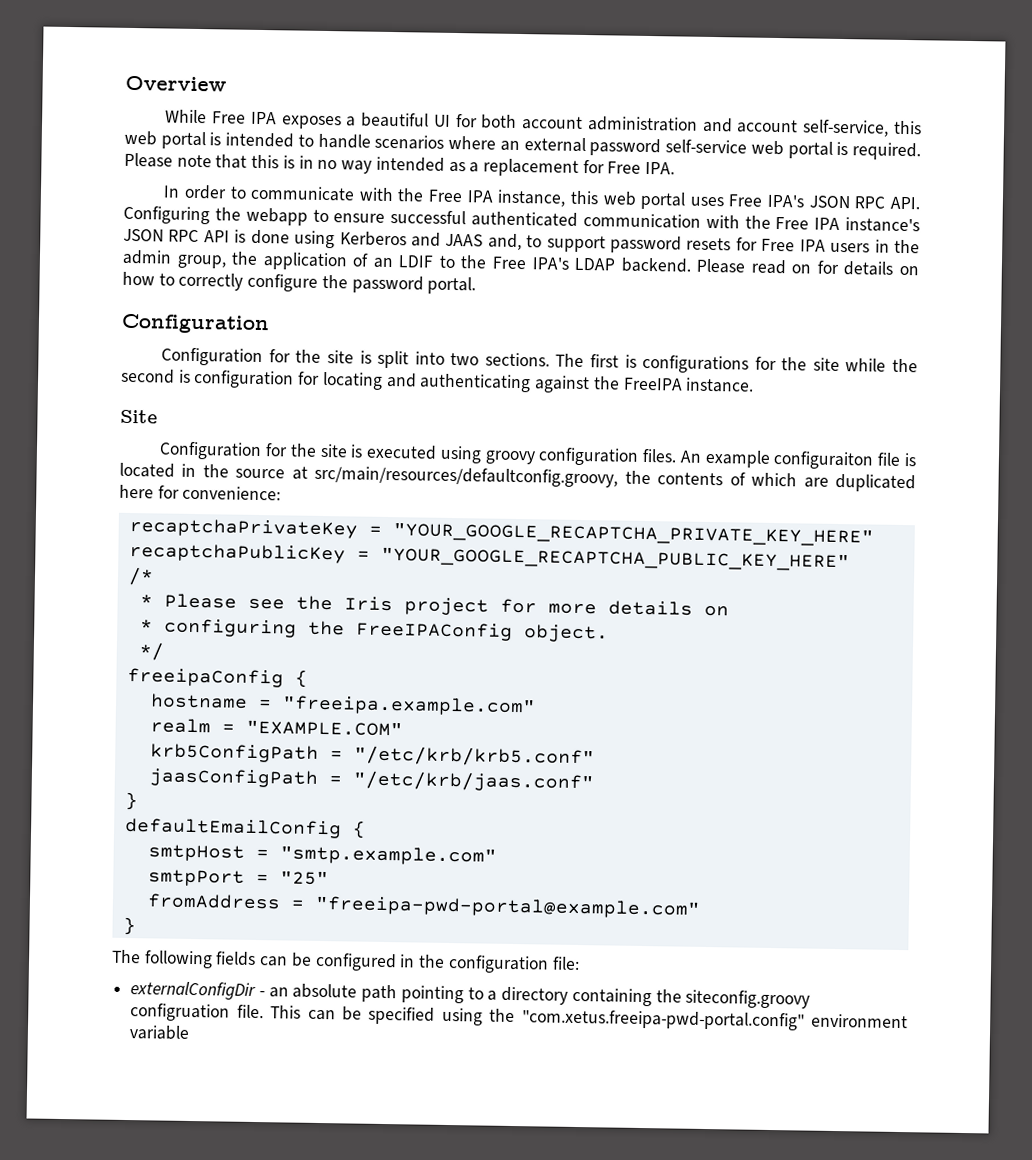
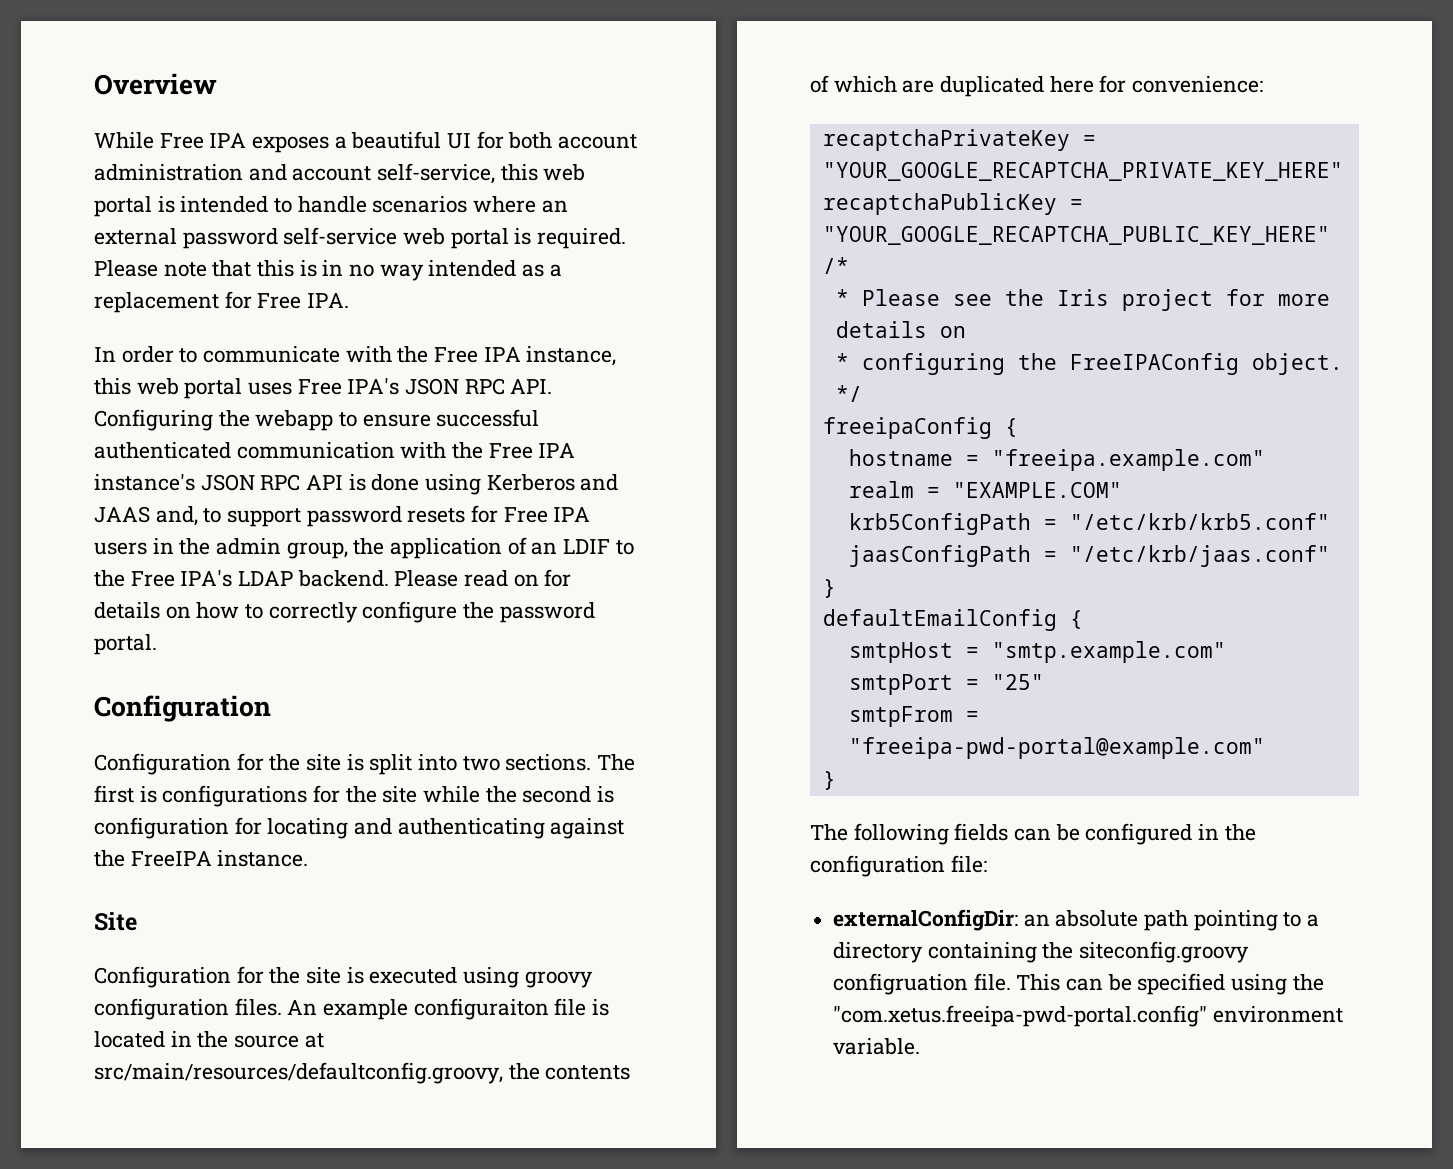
[146,893,281,910] fromAddress -> [848,706,953,727] smtpFrom
[130,981,265,1001] externalConfigDir - -> [833,909,1019,931] externalConfigDir:
[129,1025,191,1040] variable -> [833,1038,921,1055] variable.

